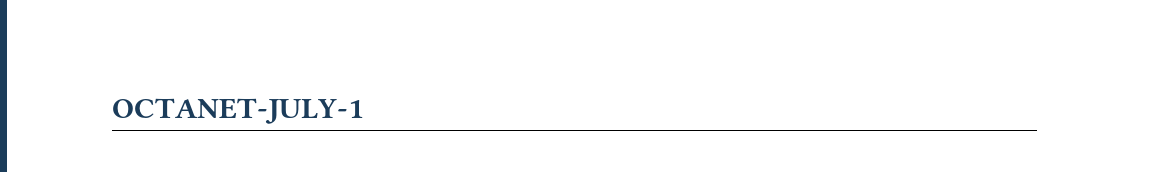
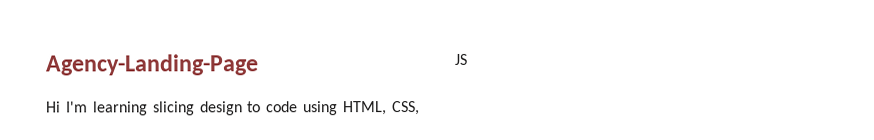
[112,98,363,124] OCTANET-JULY-1 -> [45,54,259,76] [46,101,421,116] [454,53,467,65] Agency-Landing-Page // Hi I'm learning slicing design to code using HTML, CSS, JS

